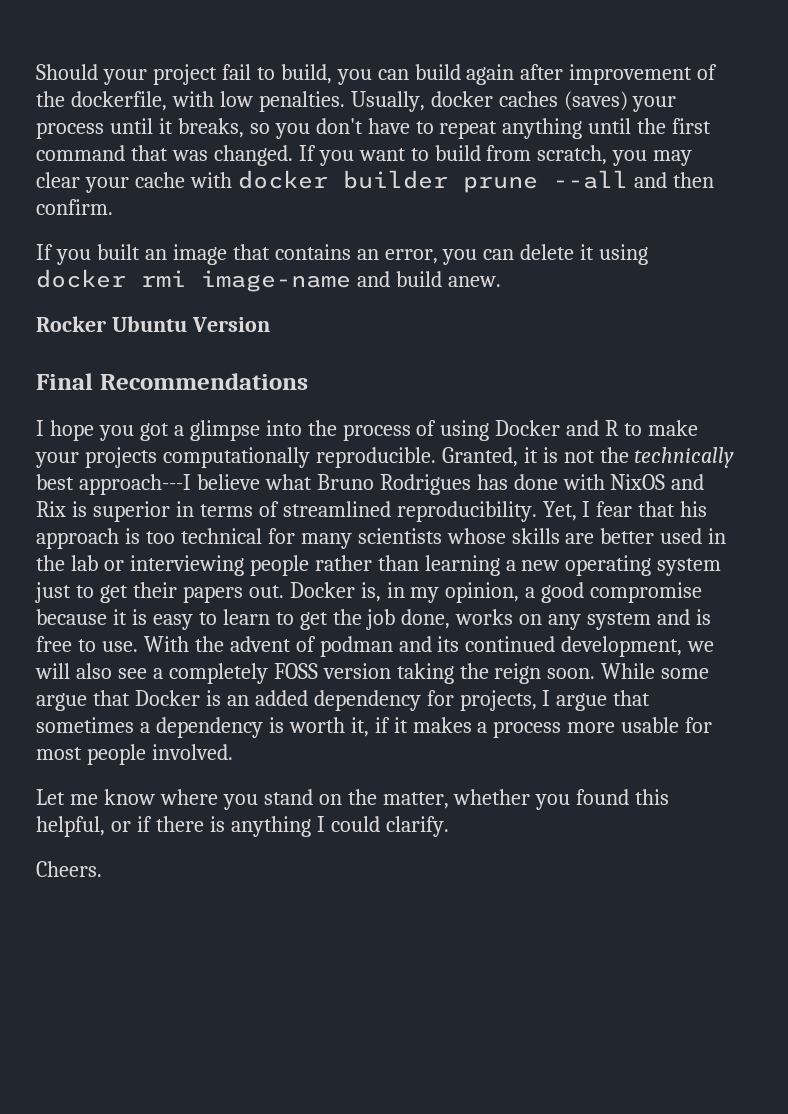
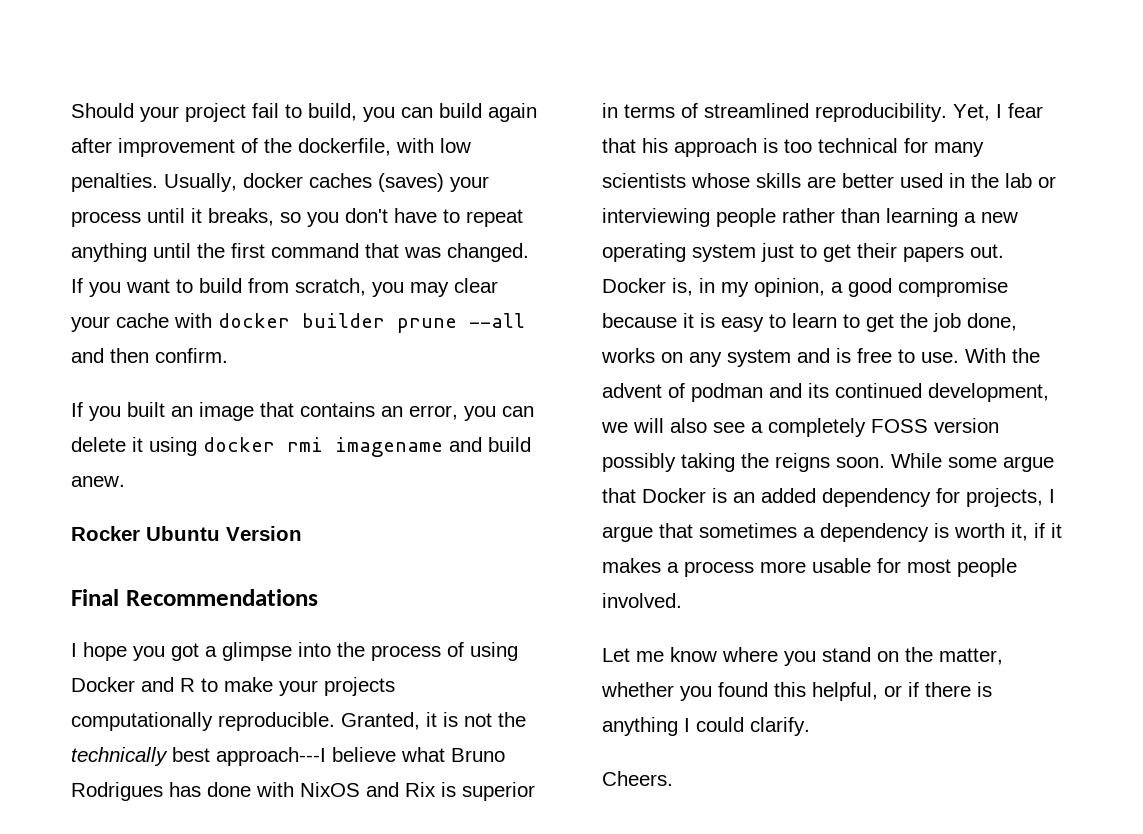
[201,270,351,292] image-name -> [335,437,443,457] imagename
(391, 671) none -> [602,453,676,472] possibly
[494,663,542,684] reign -> [775,453,830,472] reigns

